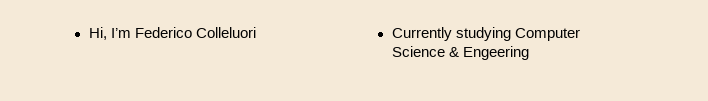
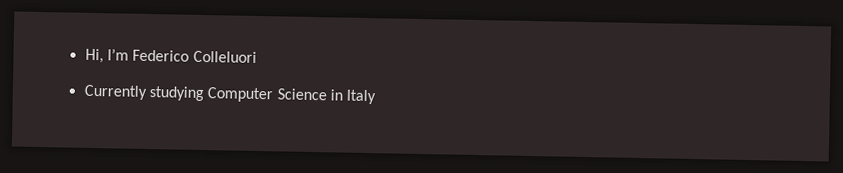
[448,46,529,60] & Engeering -> [329,89,377,105] in Italy

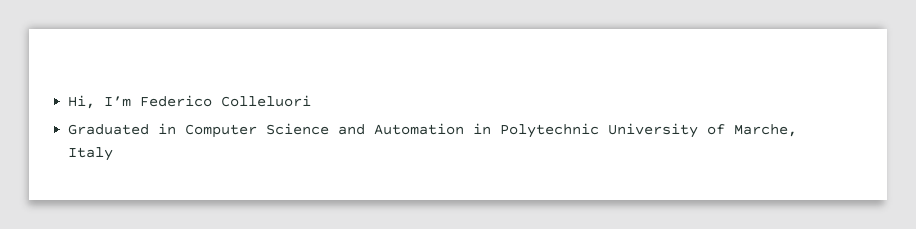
[83,84,343,103] Currently studying Computer Science in -> [68,123,798,138] Graduated in Computer Science and Automation in Polytechnic University of Marche,

